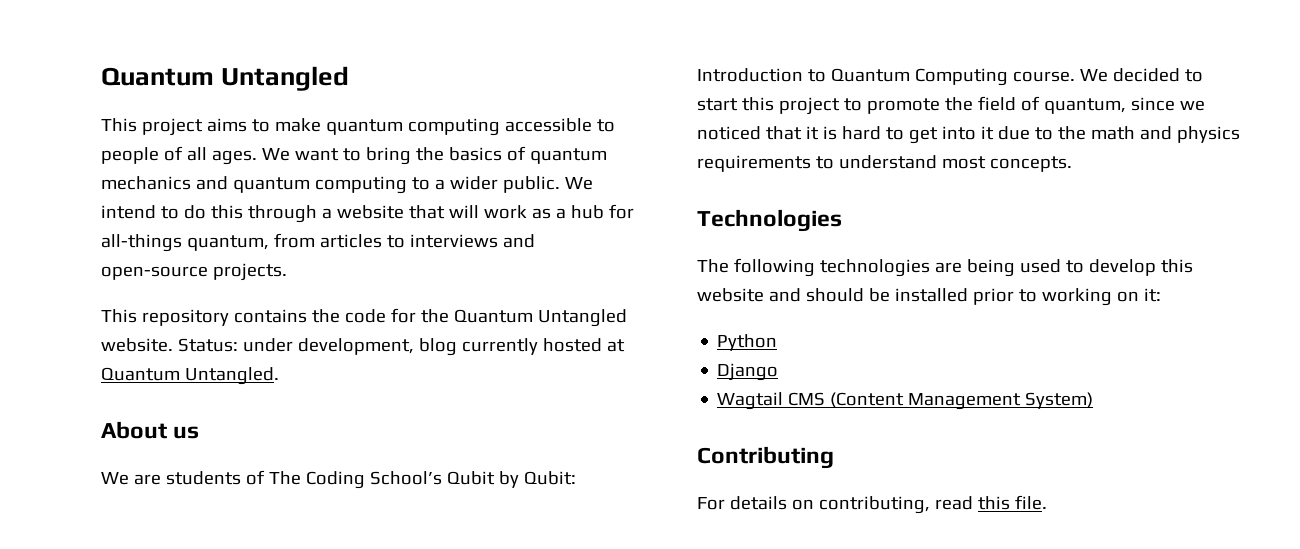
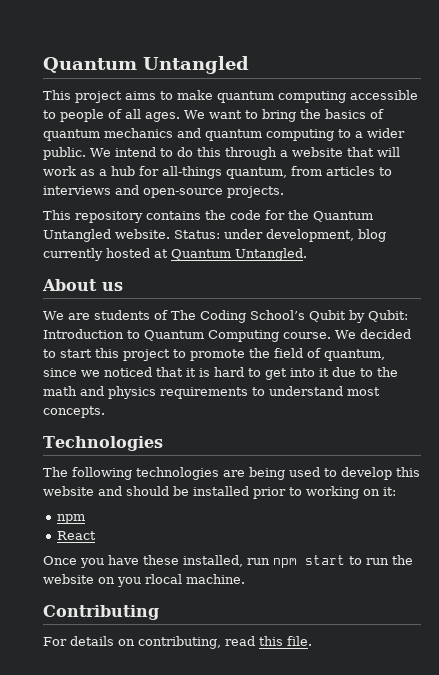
[717,334,778,351] [717,363,779,381] [717,392,1094,410] Python // Django // Wagtail CMS (Content Management System) -> [56,514,85,524] [56,531,96,540] [43,555,413,568] [43,574,245,587] npm // React // Once you have these installed, run npm start to run the website on you rlocal machine.

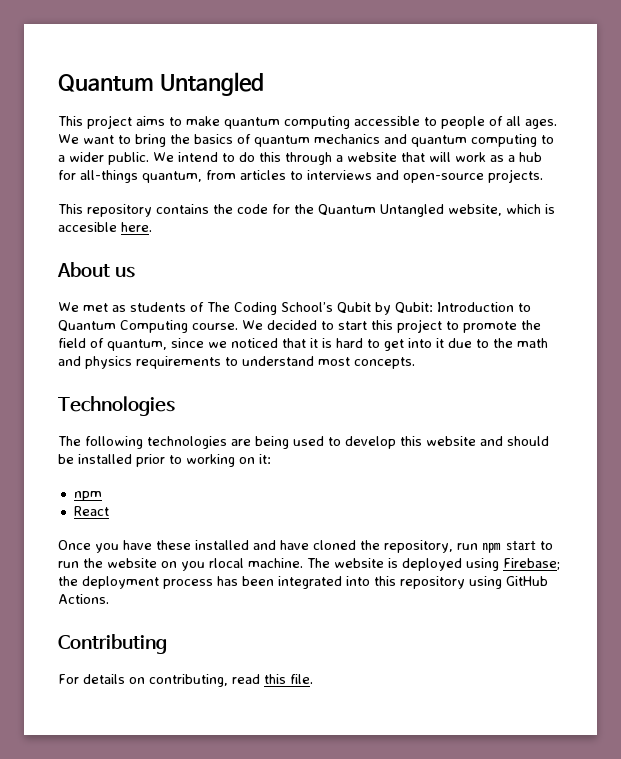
[115,229,386,242] [43,248,307,261] website. Status: under development, blog currently hosted at Quantum Untangled. -> [448,204,555,216] [58,222,152,232] website, which is accesible here.
[67,313,90,320] are -> [83,303,126,312] met as
[183,555,243,567] installed, -> [195,540,453,553] installed and have cloned the repository,
(245, 579) none -> [307,558,560,571] [58,576,548,589] [58,594,109,604] The website is deployed using Firebase; the deployment process has been integrated into this repository using GitHub Actions.

